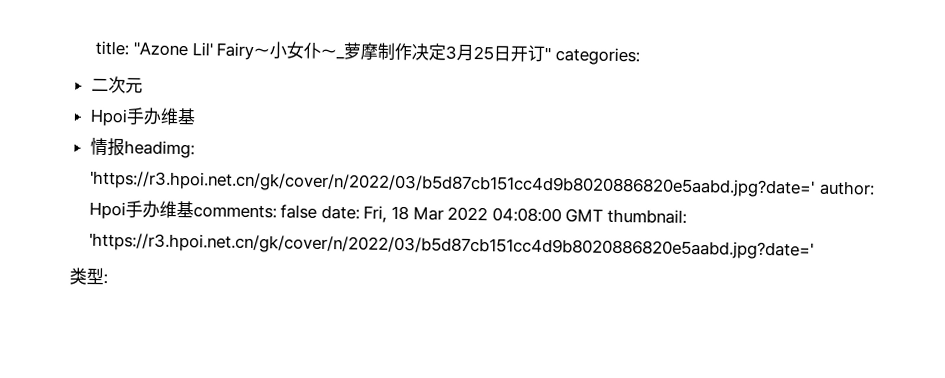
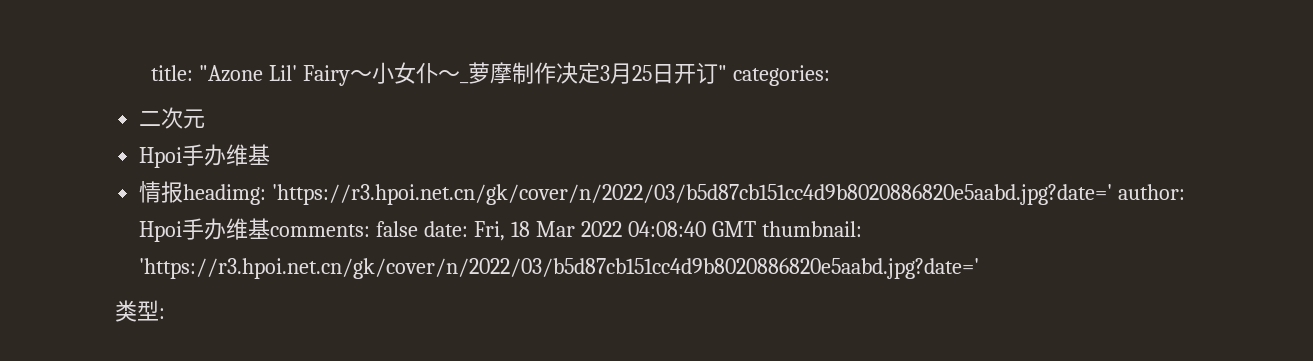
[491,207,562,223] 04:08:00 -> [627,221,706,237] 04:08:40

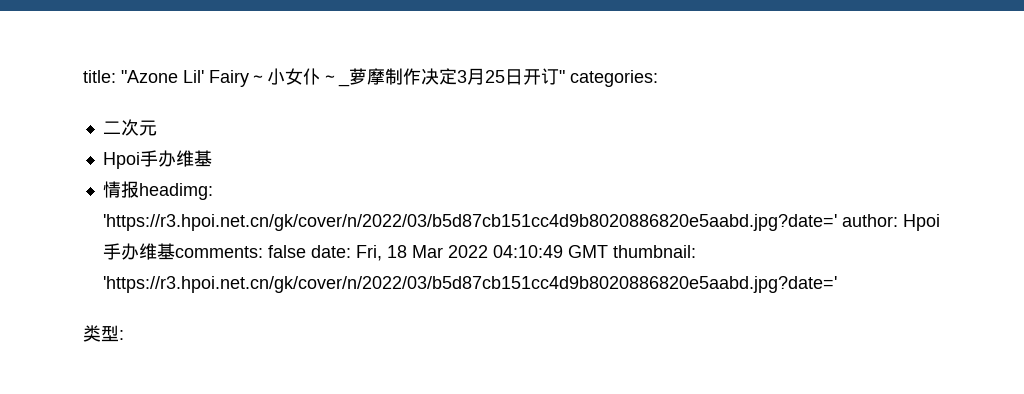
[627,221,706,237] 04:08:40 -> [492,245,563,258] 04:10:49

